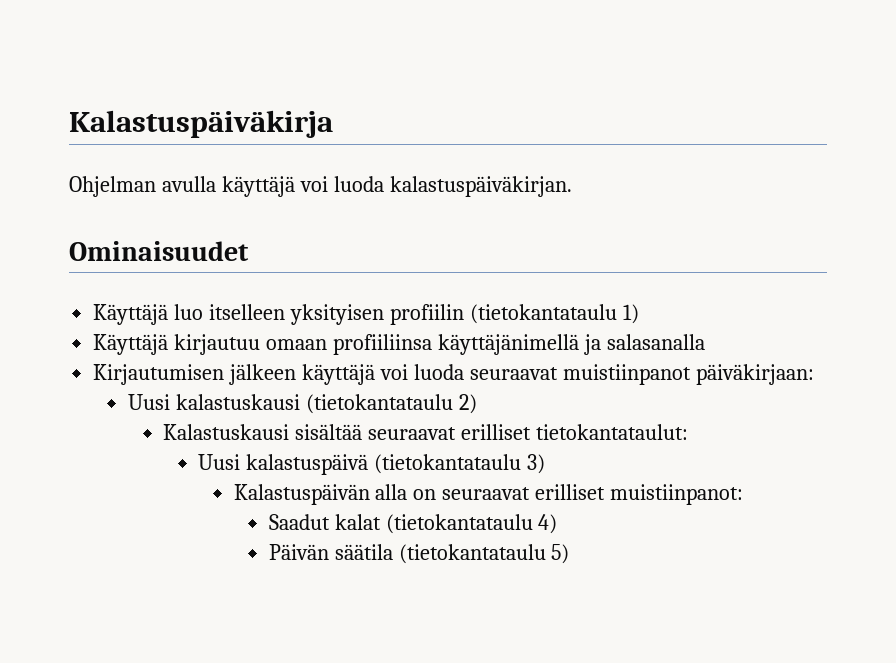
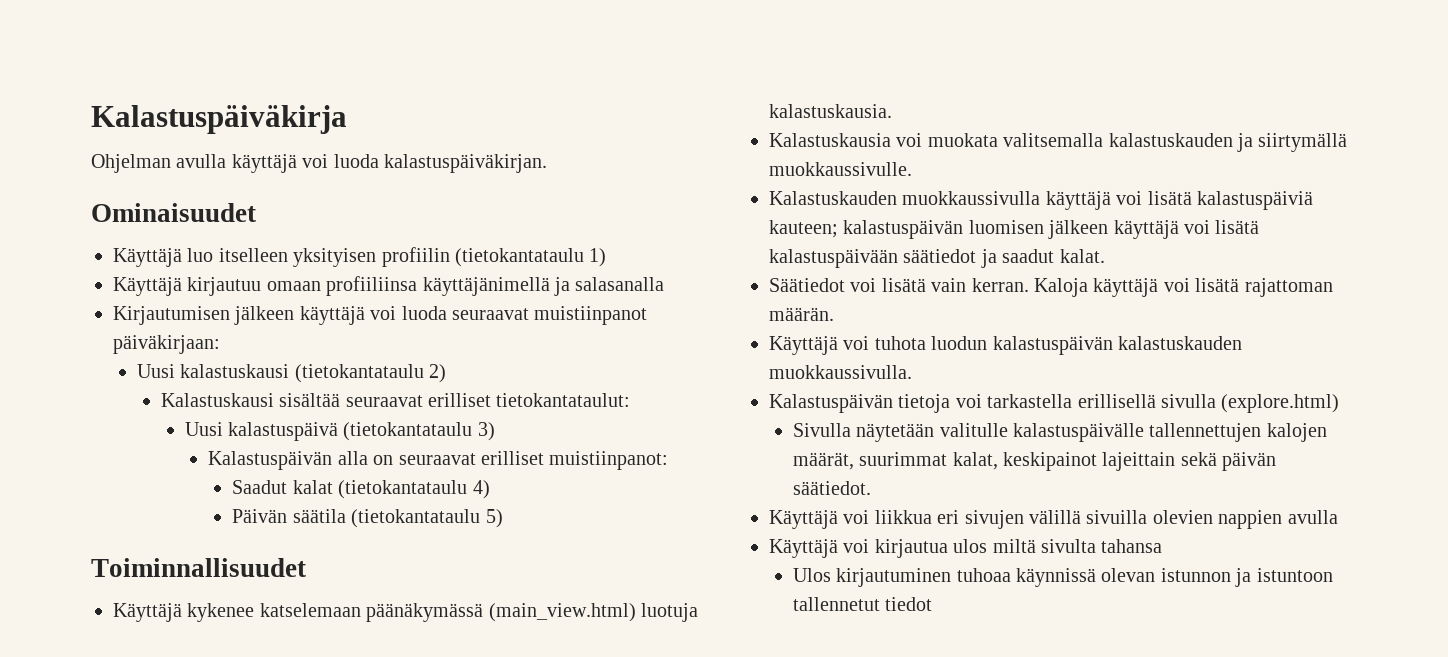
(570, 554) none -> [91,558,306,577] [113,603,698,622] [769,104,892,118] [769,133,1348,152] [769,162,912,176] [769,191,1313,210] [769,220,1260,239] [769,249,1105,268] [769,278,1333,297] [769,307,834,321] [769,336,1242,355] [769,365,912,379] [769,394,1340,413] [792,423,1327,442] [792,452,1277,471] [792,481,871,495] [769,510,1338,529] [769,539,1163,558] [792,568,1333,587] [792,597,933,611] // Toiminnallisuudet // Käyttäjä kykenee katselemaan päänäkymässä (main_view.html) luotuja kalastuskausia. // Kalastuskausia voi muokata valitsemalla kalastuskauden ja siirtymällä muokkaussivulle. // Kalastuskauden muokkaussivulla käyttäjä voi lisätä kalastuspäiviä kauteen; kalastuspäivän luomisen jälkeen käyttäjä voi lisätä kalastuspäivään säätiedot ja saadut kalat. // Säätiedot voi lisätä vain kerran. Kaloja käyttäjä voi lisätä rajattoman määrän. // Käyttäjä voi tuhota luodun kalastuspäivän kalastuskauden muokkaussivulla. // Kalastuspäivän tietoja voi tarkastella erillisellä sivulla (explore.html) // Sivulla näytetään valitulle kalastuspäivälle tallennettujen kalojen määrät, suurimmat kalat, keskipainot lajeittain sekä päivän säätiedot. // Käyttäjä voi liikkua eri sivujen välillä sivuilla olevien nappien avulla // Käyttäjä voi kirjautua ulos miltä sivulta tahansa // Ulos kirjautuminen tuhoaa käynnissä olevan istunnon ja istuntoon tallennetut tiedot

